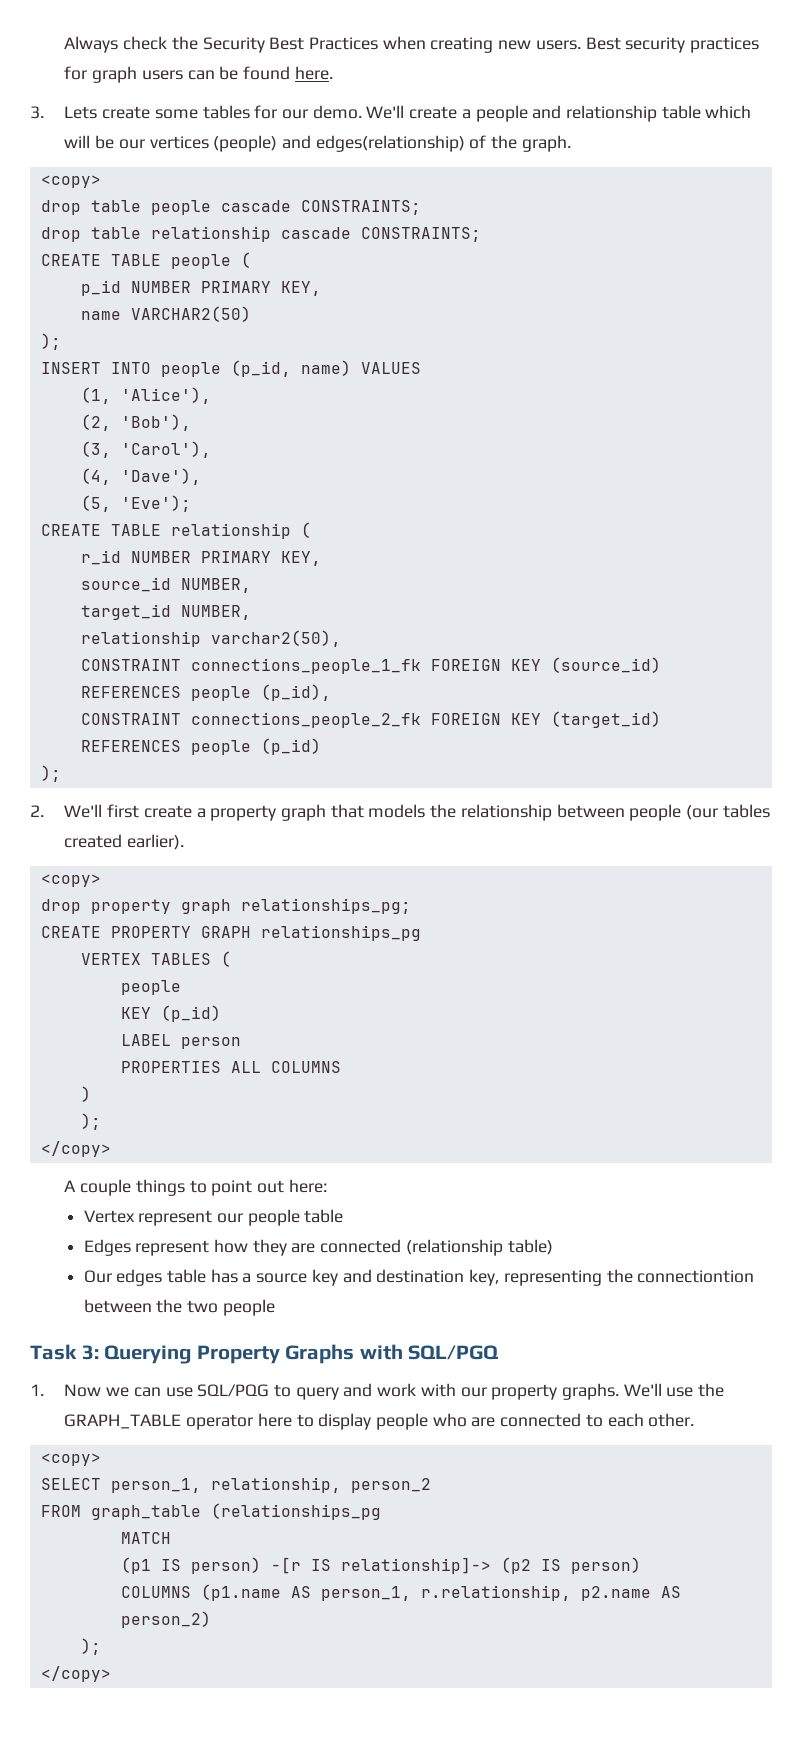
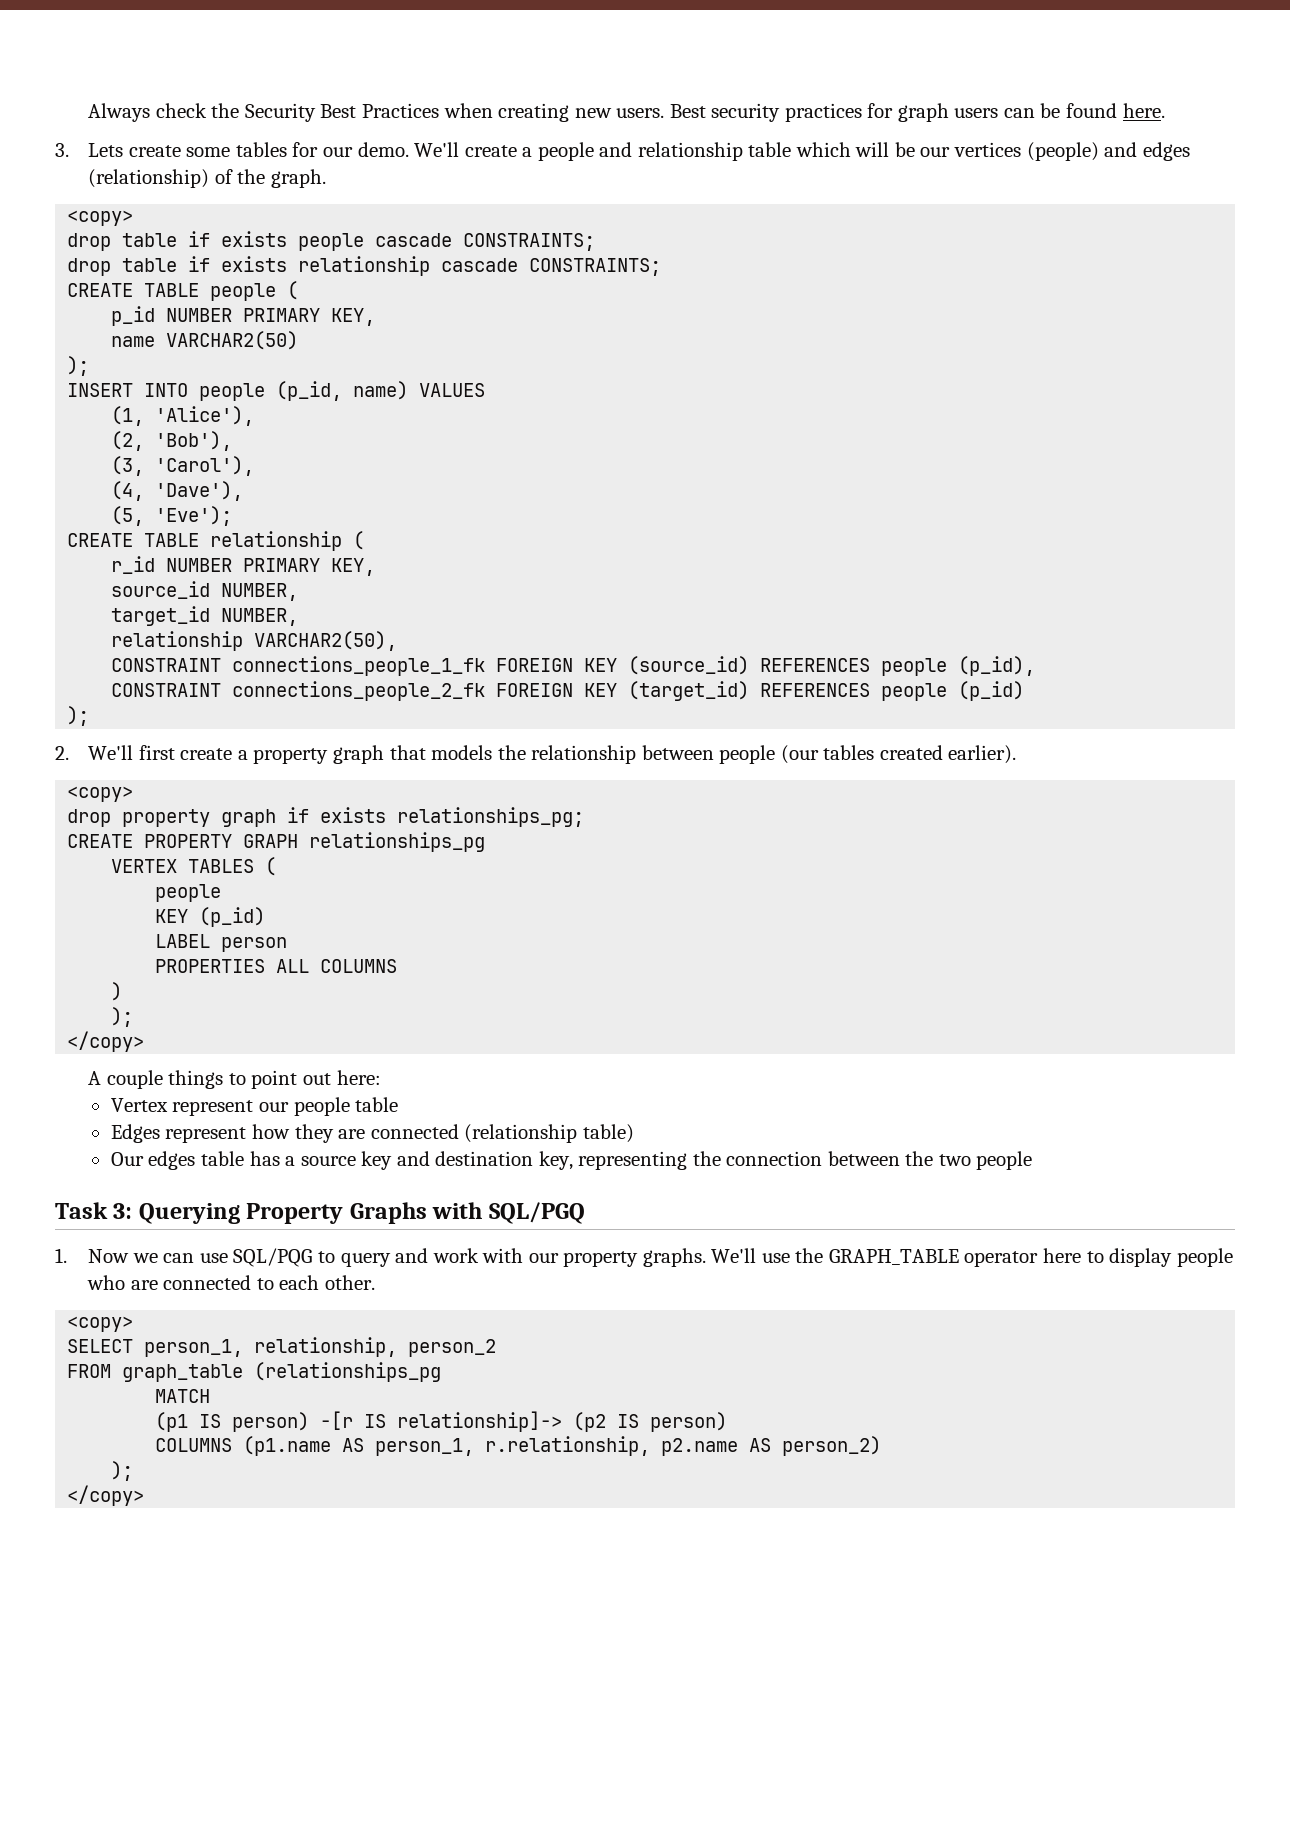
[315,135,465,152] edges(relationship) -> [1142,142,1190,161] [88,169,210,188] edges (relationship)
(141, 206) none -> [188,231,288,247] if exists
(141, 233) none -> [188,256,288,272] if exists
[210,630,341,647] varchar2(50), -> [254,631,398,651] VARCHAR2(50),
(231, 906) none -> [287,807,387,823] if exists
[637,1270,755,1283] connectiontion -> [726,1151,823,1166] connection

